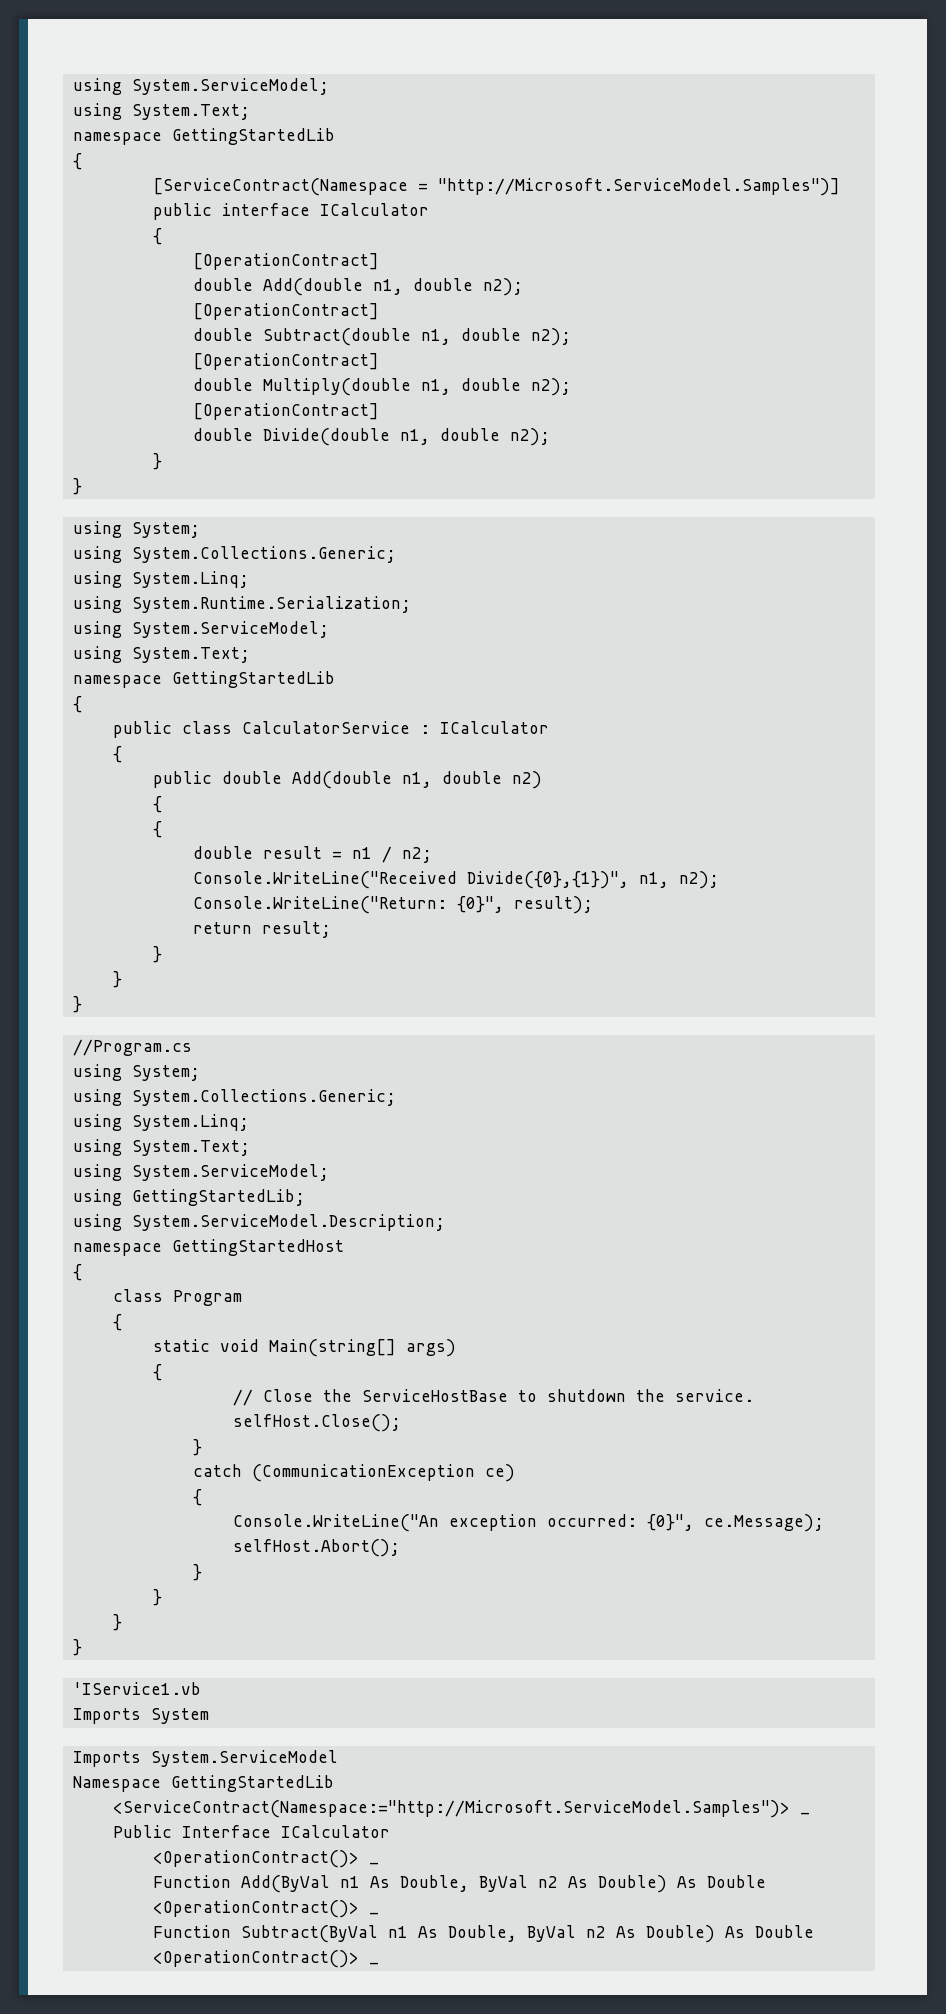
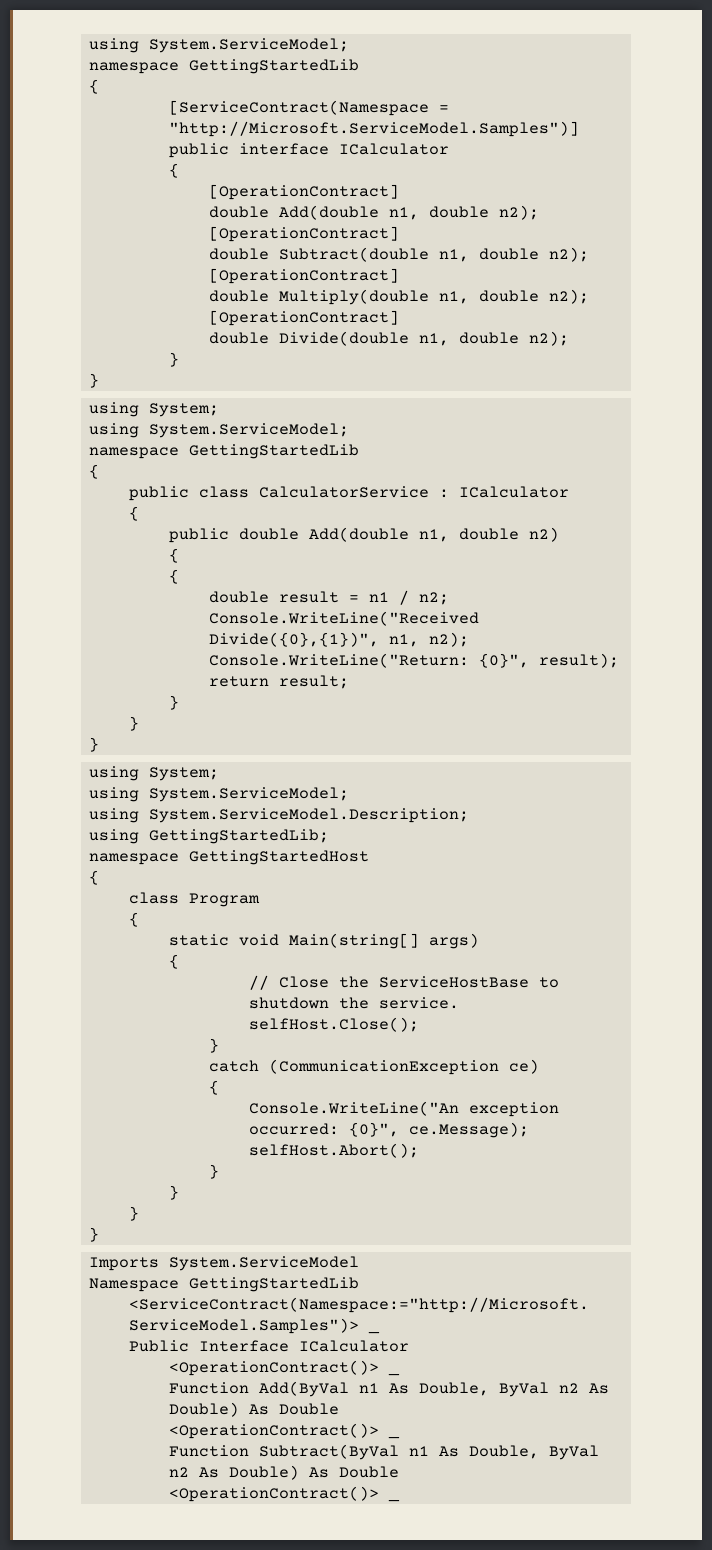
[73,78,330,95] [73,103,251,120] using System.ServiceModel; // using System.Text; -> [89,38,350,53] using System.ServiceModel;
[73,546,397,563] [73,571,250,588] [73,596,412,613] [73,621,330,638] [73,646,251,663] // using System.Collections.Generic; // using System.Linq; // using System.Runtime.Serialization; // using System.ServiceModel; // using System.Text; -> [89,423,350,438] // using System.ServiceModel;
[73,1039,193,1056] [73,1064,201,1081] [73,1089,397,1106] [73,1114,250,1131] [73,1139,251,1156] [73,1164,330,1181] [73,1189,306,1206] [73,1214,446,1231] // //Program.cs // using System; // using System.Collections.Generic; // using System.Linq; // using System.Text; // using System.ServiceModel; // using GettingStartedLib; // using System.ServiceModel.Description; -> [89,766,220,781] [89,787,350,802] [89,808,470,823] [89,829,330,844] // using System; // using System.ServiceModel; // using System.ServiceModel.Description; // using GettingStartedLib;
[73,1682,202,1695] [73,1708,210,1724] // 'IService1.vb // Imports System -> (100, 1234) none

